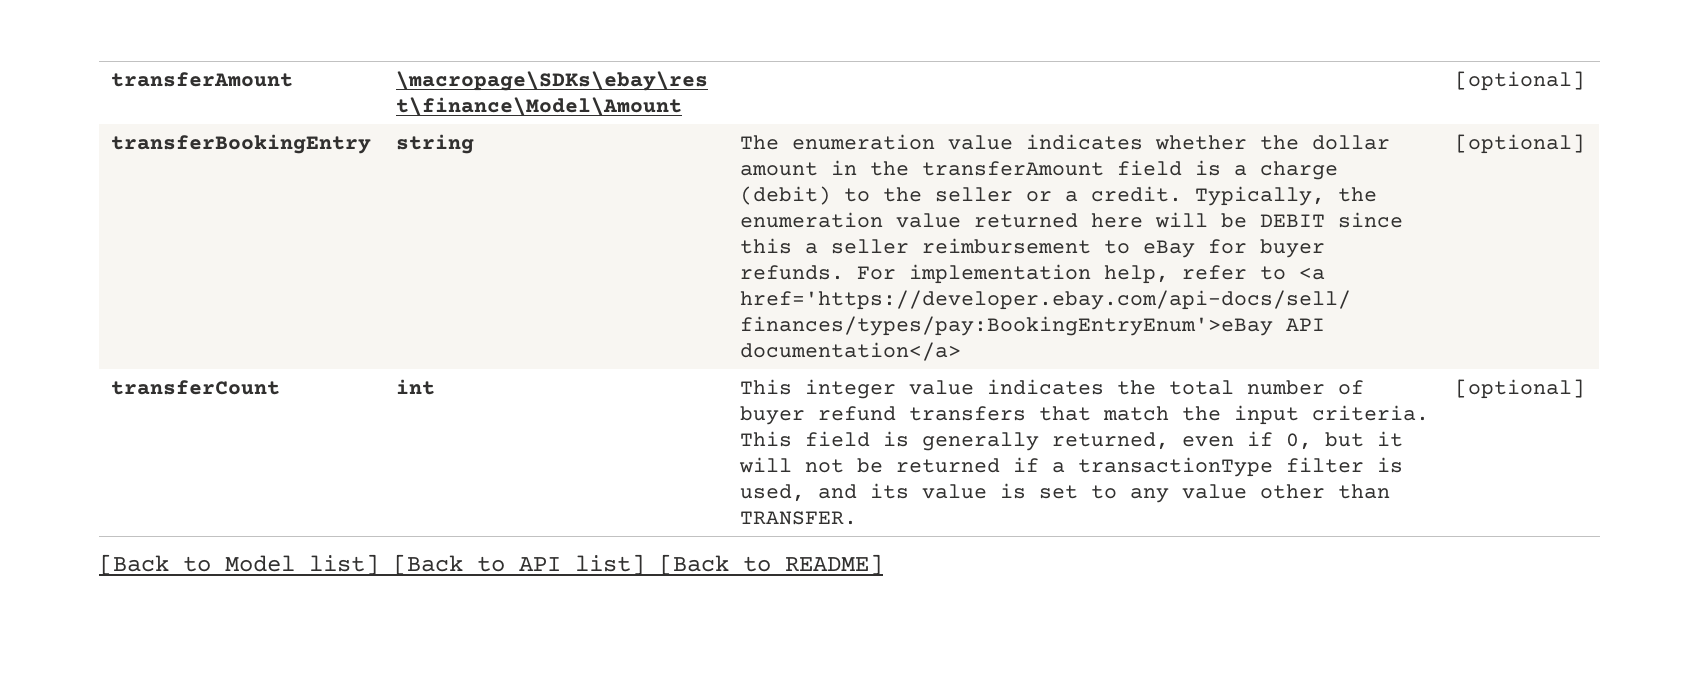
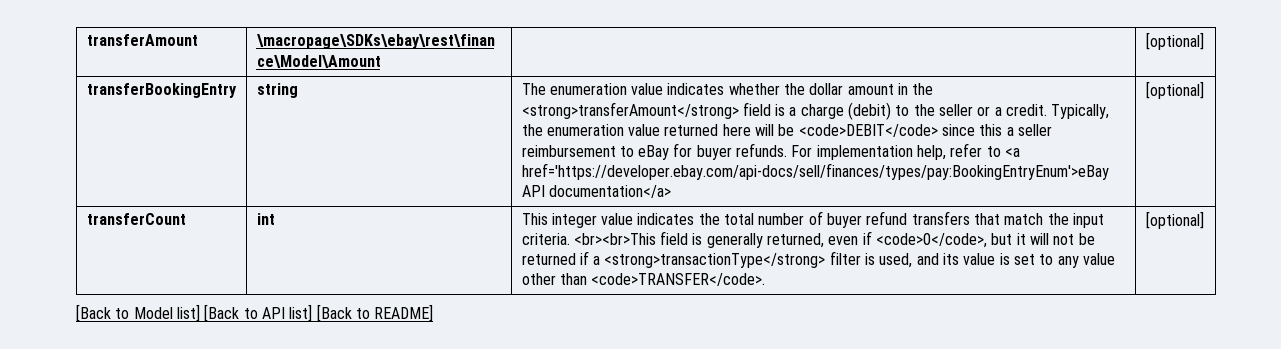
[922,161,1105,176] transferAmount -> [521,102,739,119] <strong>transferAmount</strong>
[1260,214,1326,227] DEBIT -> [798,124,938,137] <code>DEBIT</code>
[740,431,793,447] This -> [573,233,656,245] <br><br>This
[1286,433,1313,450] 0, -> [876,233,988,248] <code>0</code>,
[1078,457,1274,477] transactionType -> [604,253,826,268] <strong>transactionType</strong>
[740,511,858,525] TRANSFER. -> [591,273,766,286] <code>TRANSFER</code>.

